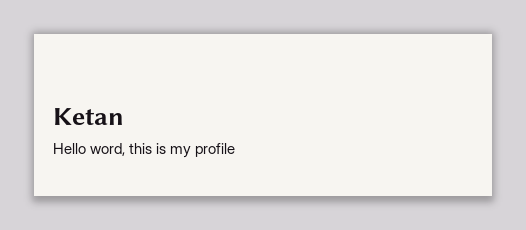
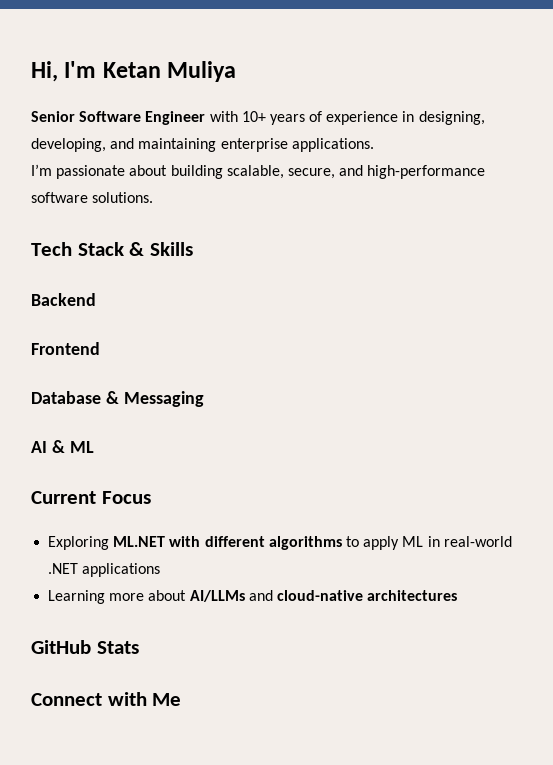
(53, 116) none -> [31,61,97,82] Hi, I'm
[53,143,236,158] // Hello word, this is my profile -> [167,61,237,82] [31,111,485,125] [31,138,374,152] [31,164,486,179] [31,192,154,203] [31,242,194,256] [31,293,96,306] [31,342,100,355] [31,391,204,407] [31,440,94,453] [31,491,151,504] [48,536,512,550] [48,563,161,577] [48,590,458,604] [31,640,139,654] [31,692,182,706] Muliya // Senior Software Engineer with 10+ years of experience in designing, developing, and maintaining enterprise applications. // I’m passionate about building scalable, secure, and high-performance software solutions. // Tech Stack & Skills // Backend // Frontend // Database & Messaging // AI & ML // Current Focus // Exploring ML.NET with different algorithms to apply ML in real-world .NET applications // Learning more about AI/LLMs and cloud-native architectures // GitHub Stats // Connect with Me

